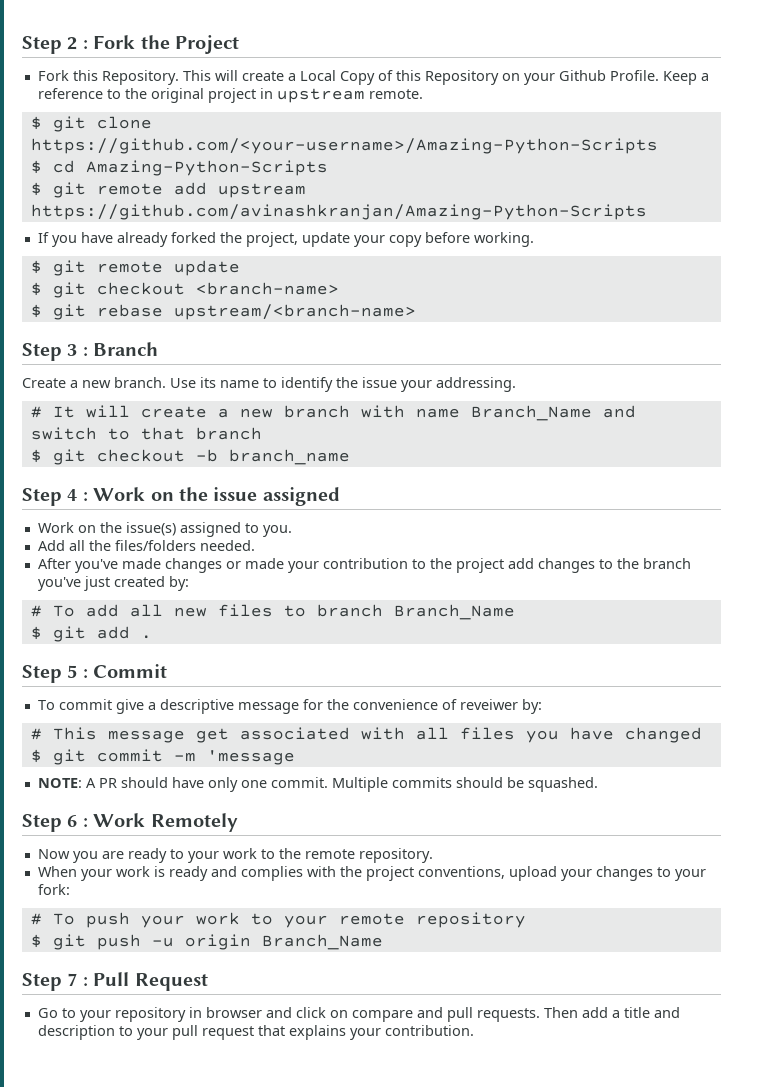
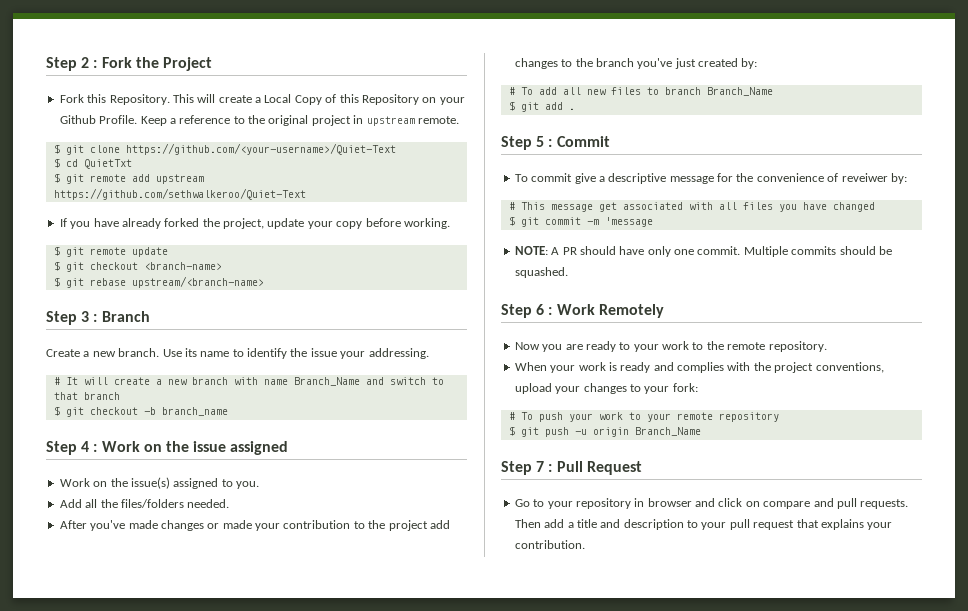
[30,138,658,154] https://github.com/<your-username>/Amazing-Python-Scripts -> [125,143,396,155] https://github.com/<your-username>/Quiet-Text
[85,160,328,176] Amazing-Python-Scripts -> [83,159,132,169] QuietTxt
[30,204,647,220] https://github.com/avinashkranjan/Amazing-Python-Scripts -> [53,188,306,200] https://github.com/sethwalkeroo/Quiet-Text

